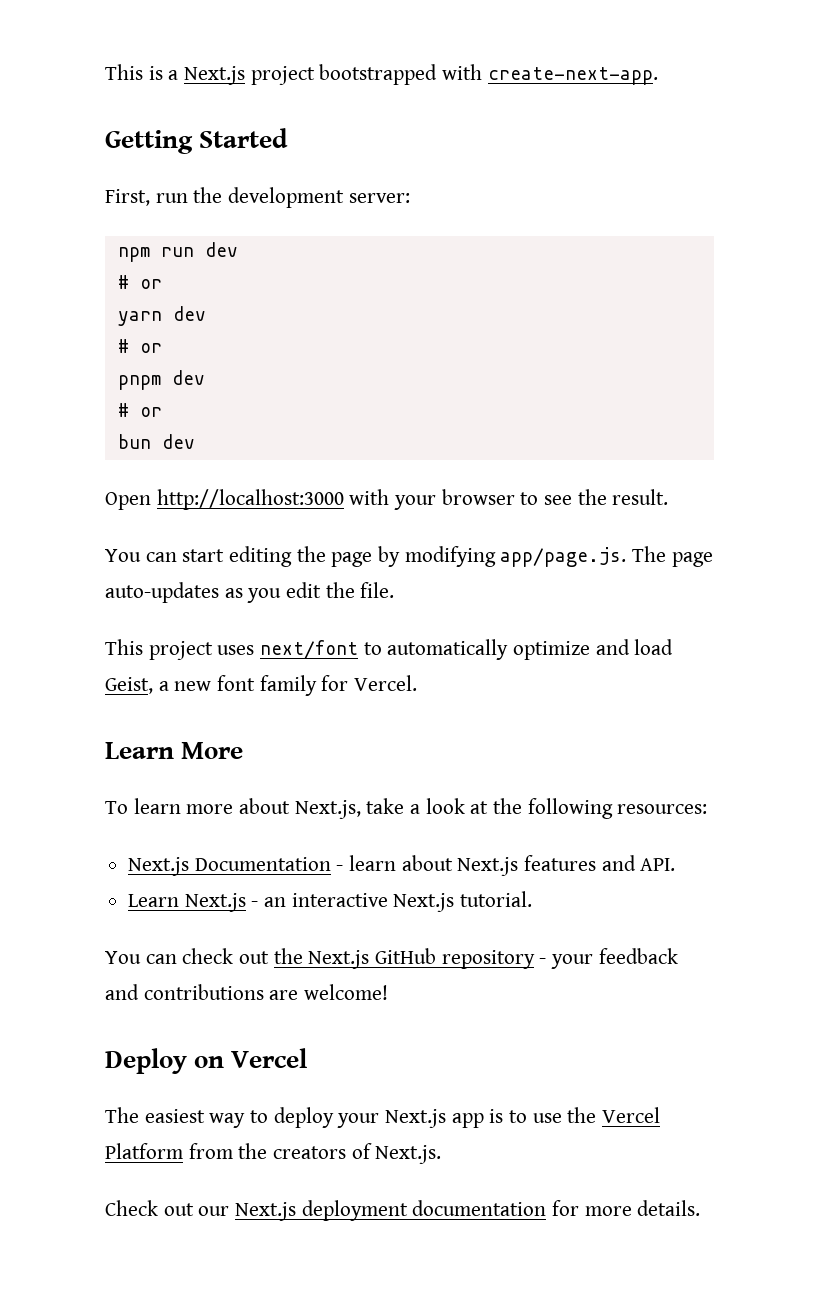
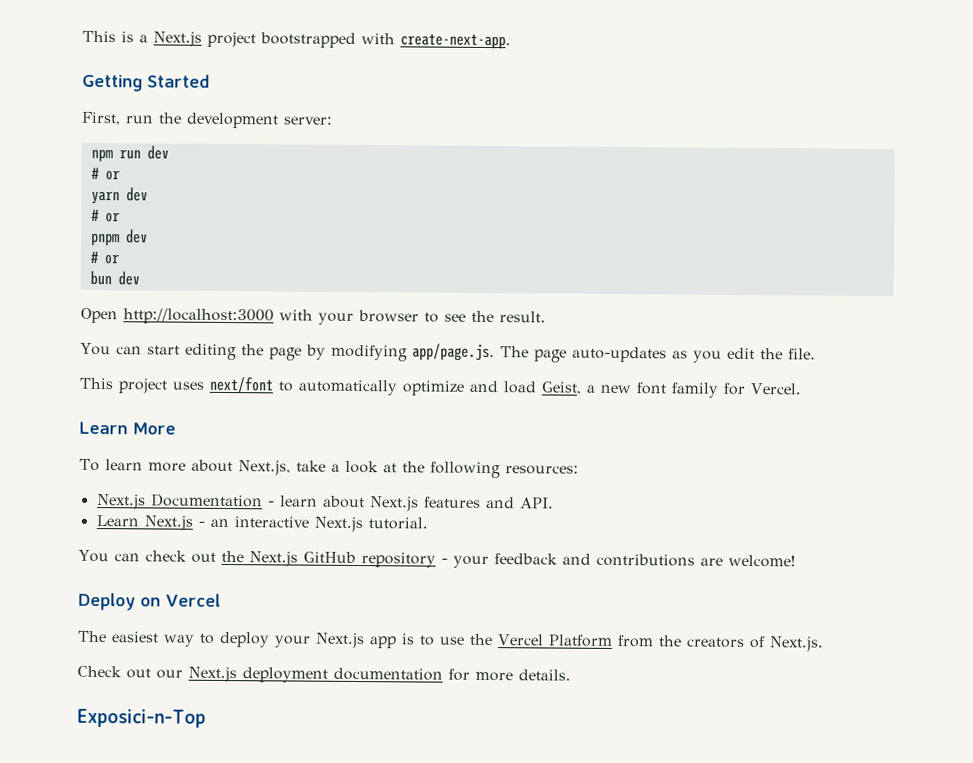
(701, 1208) none -> [77,708,206,728] // Exposici-n-Top

